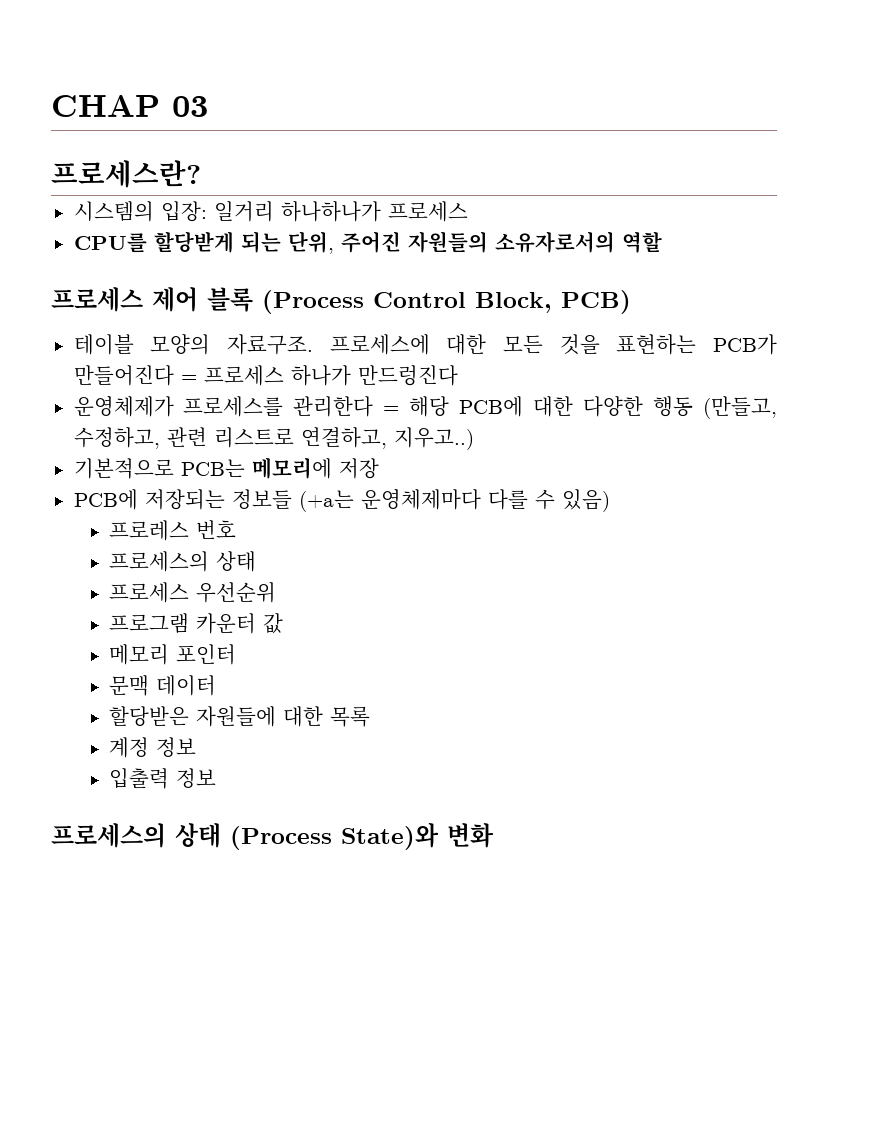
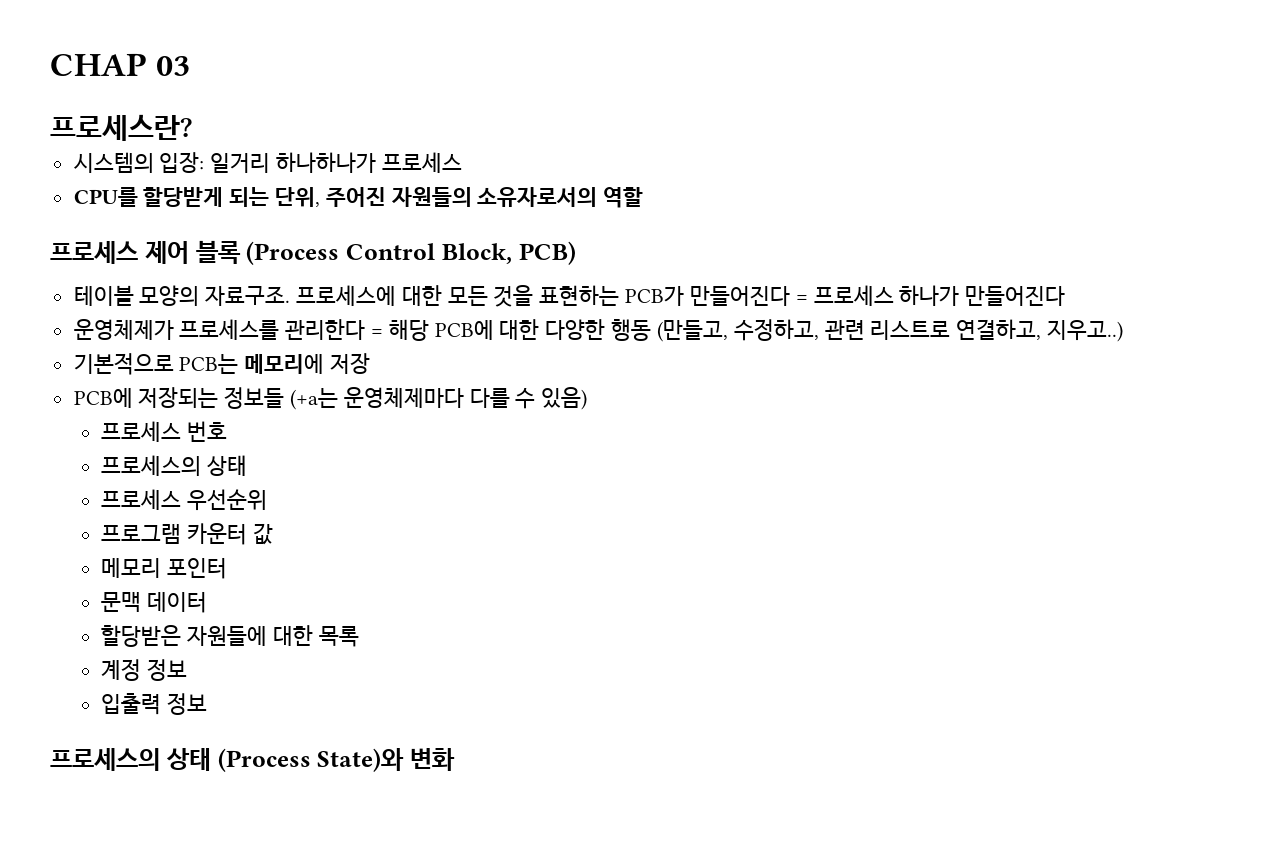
[357,365,458,386] 만드렁진다 -> [965,286,1066,306] 만들어진다
[109,520,190,541] 프로레스 -> [101,421,182,442] 프로세스

